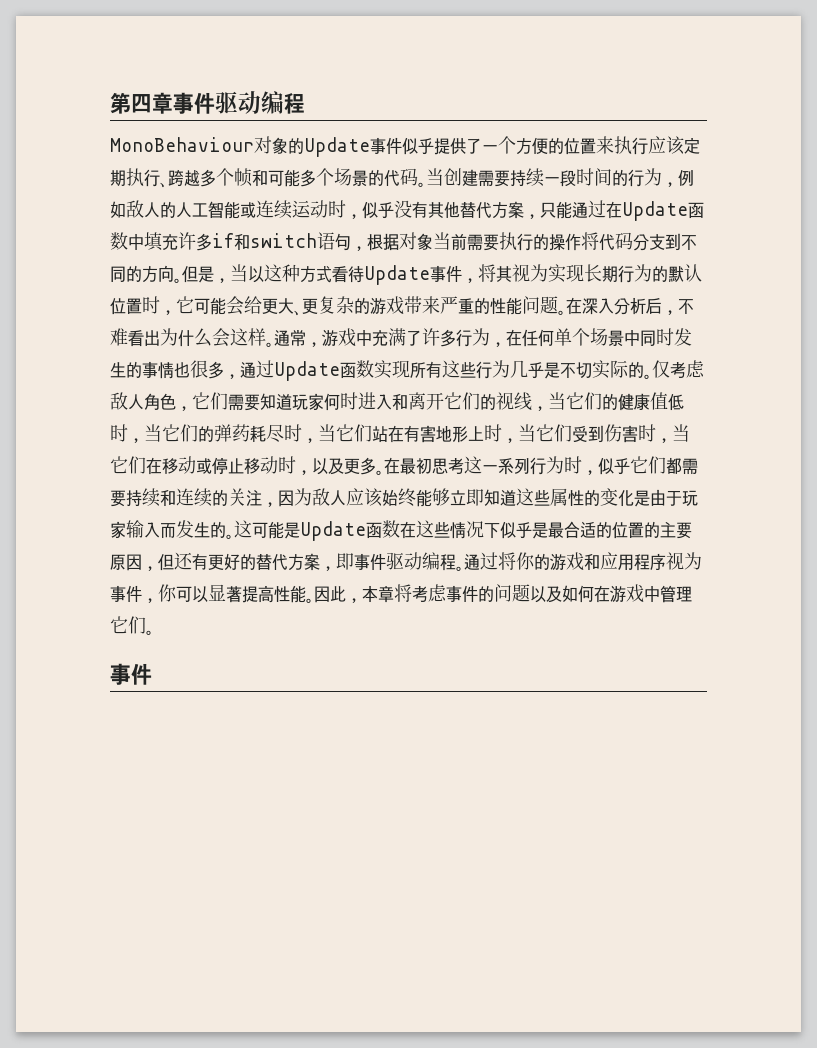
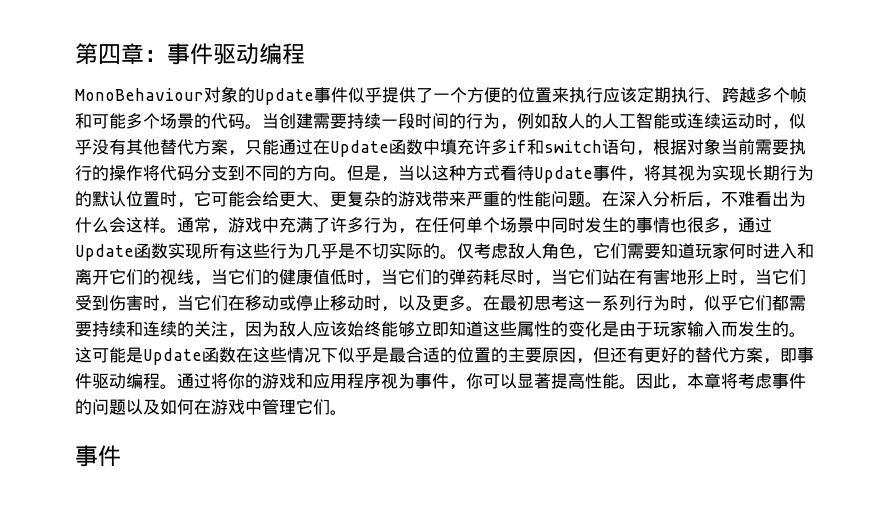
(173, 103) none -> [144,50,167,62] ：

